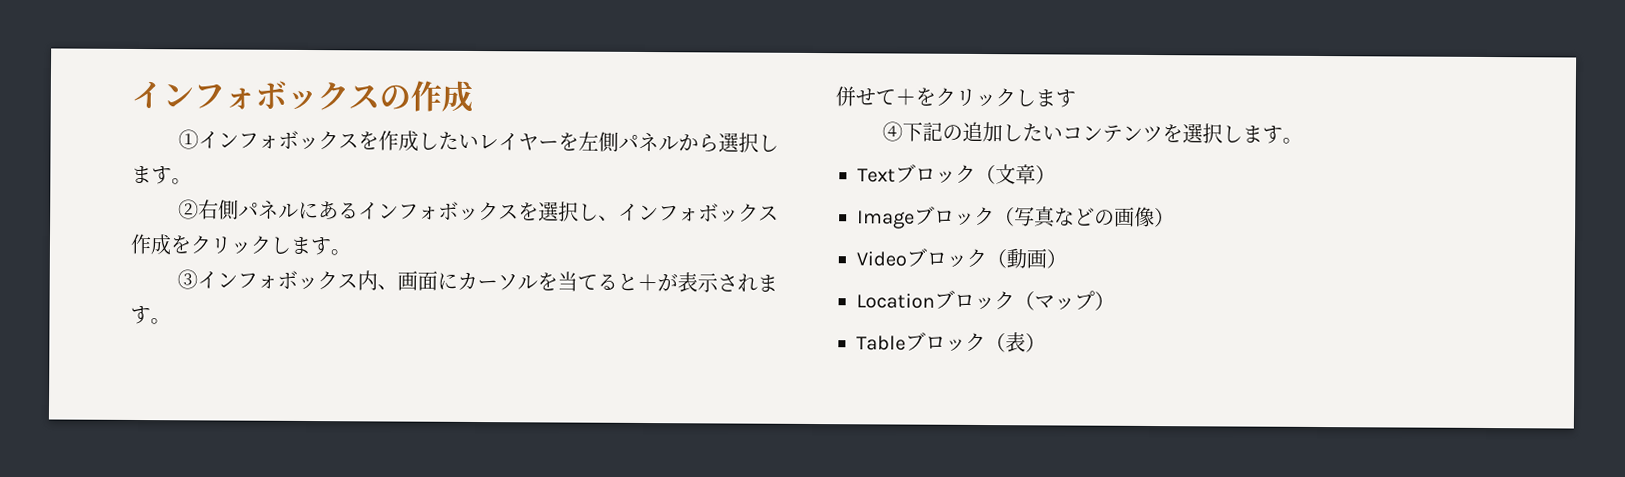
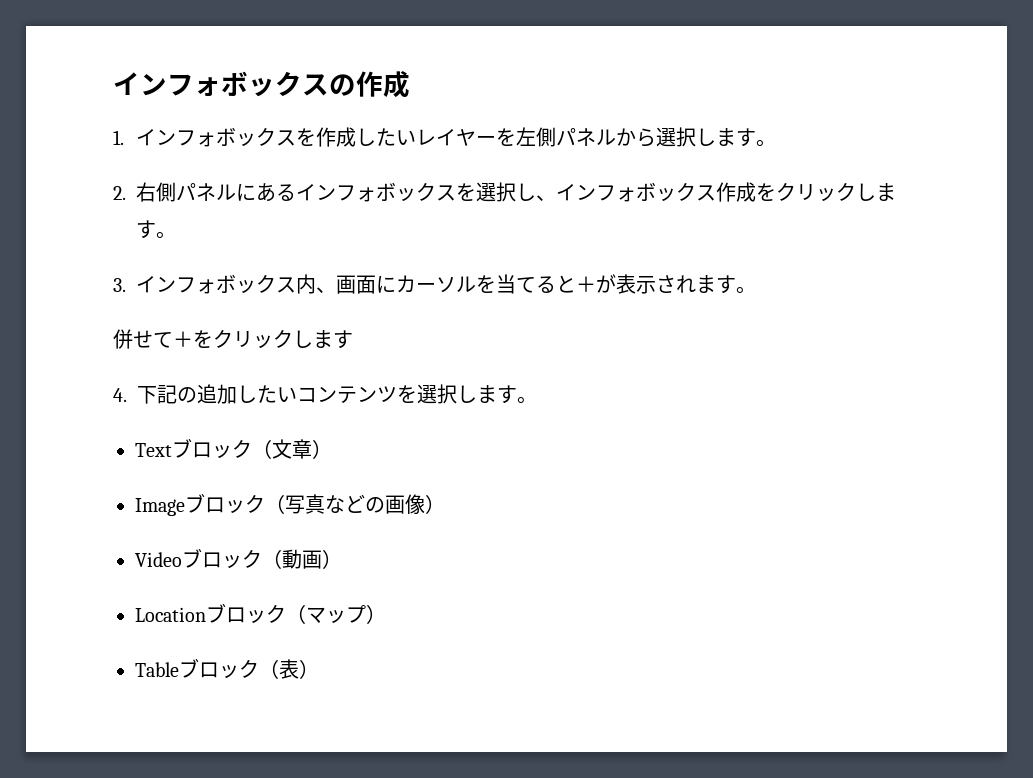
[178,129,200,150] ① -> [113,130,124,145] 1.
[178,199,200,220] ② -> [113,186,126,200] 2.
[177,269,199,290] ③ -> [113,278,126,292] 3.
[882,121,904,142] ④ -> [113,388,127,402] 4.

